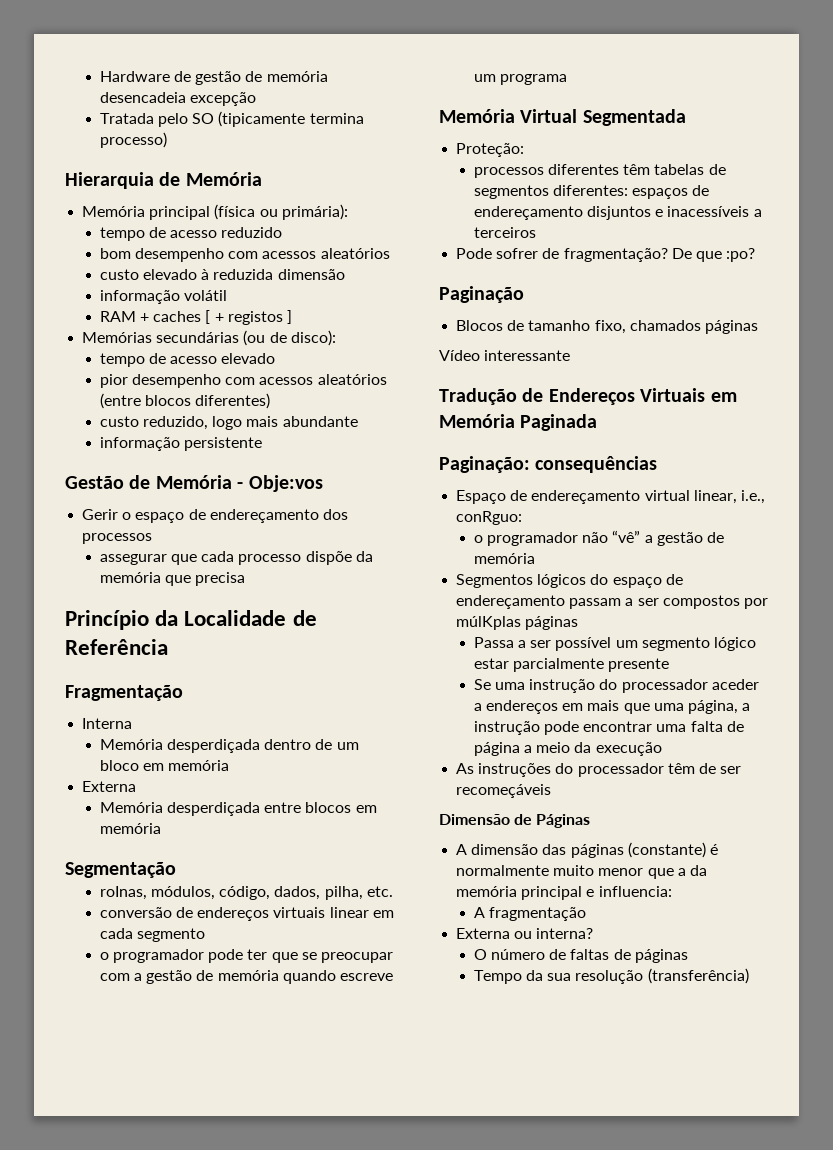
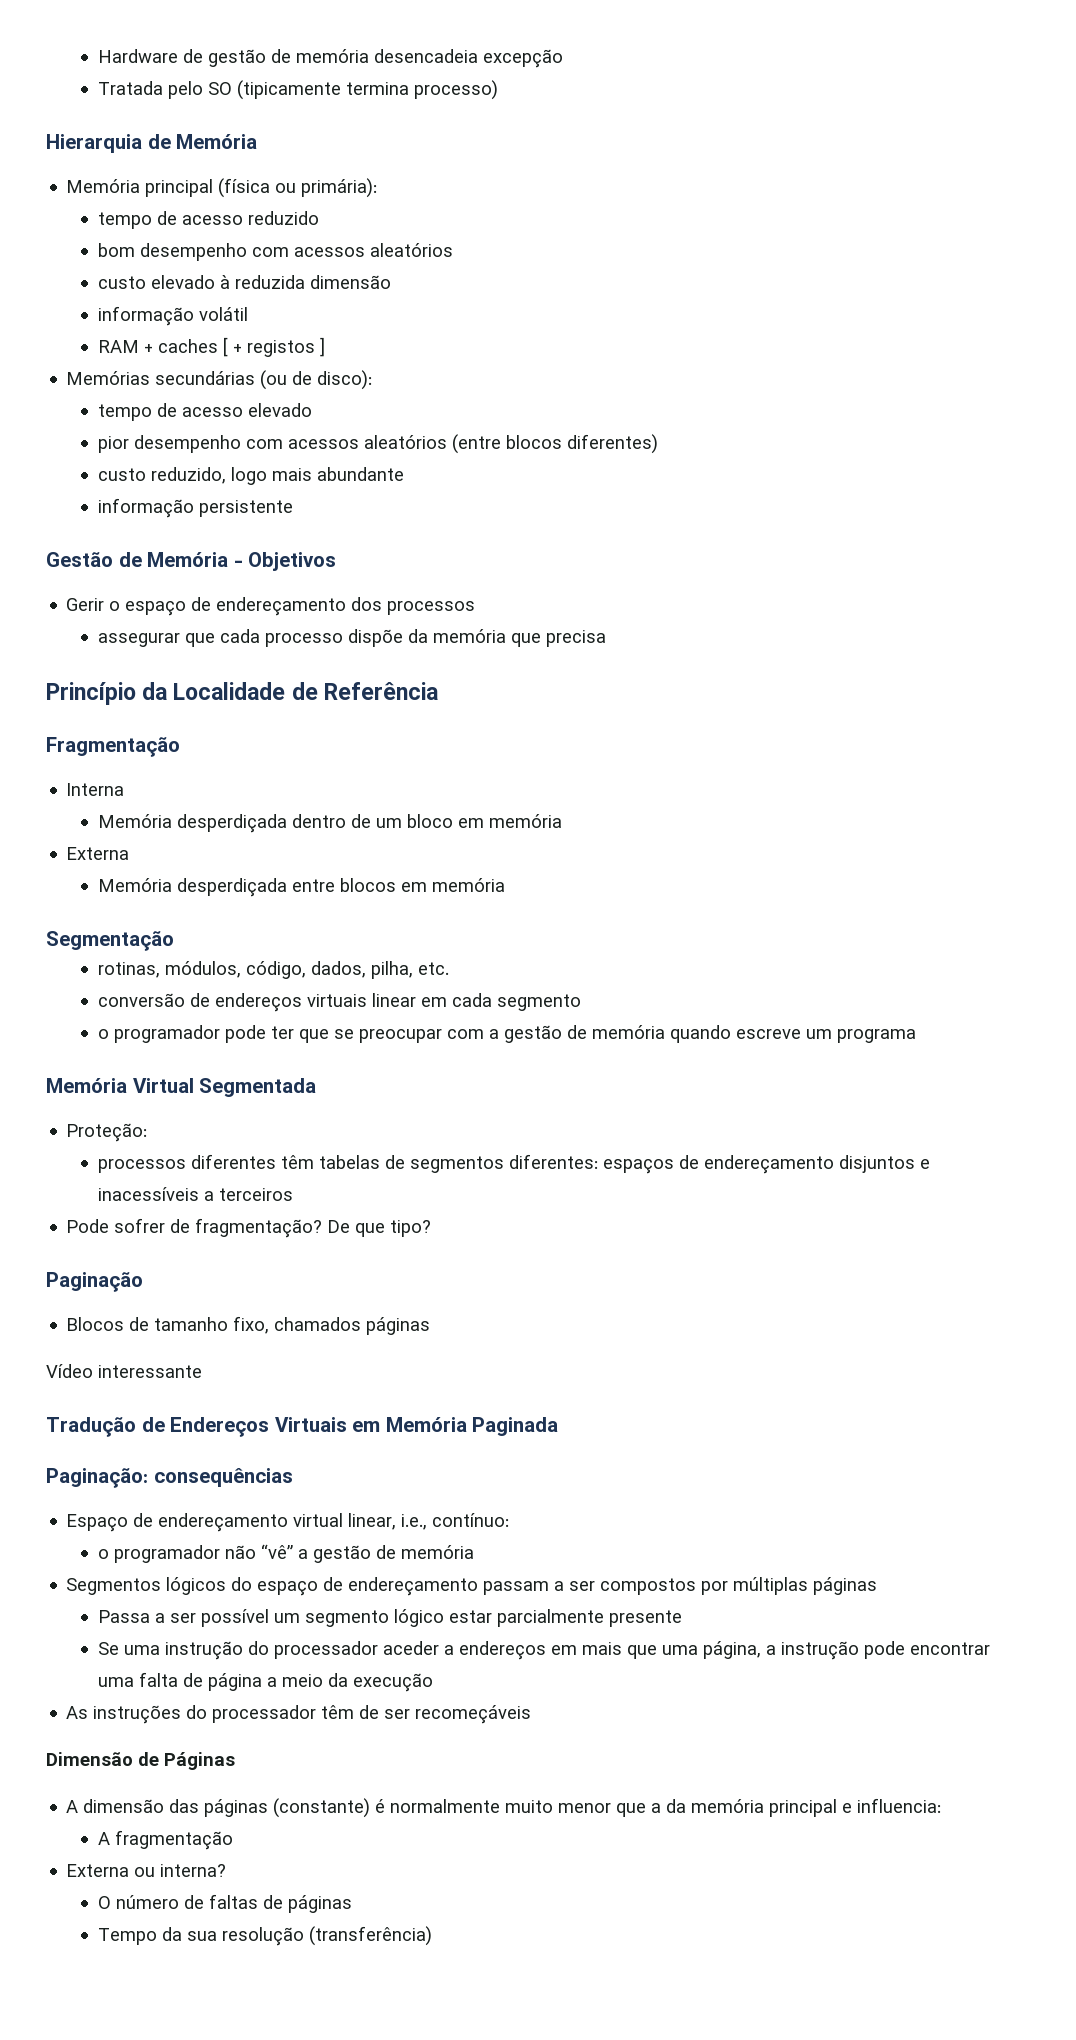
[248,475,323,492] Obje:vos -> [248,552,337,571] Objetivos
[99,886,147,900] roInas, -> [97,962,160,978] rotinas,
[726,248,756,262] :po? -> [390,1220,432,1237] tipo?
[456,511,523,525] conRguo: -> [432,1513,510,1527] contínuo:
[456,616,522,630] múlKplas -> [733,1577,809,1595] múltiplas

